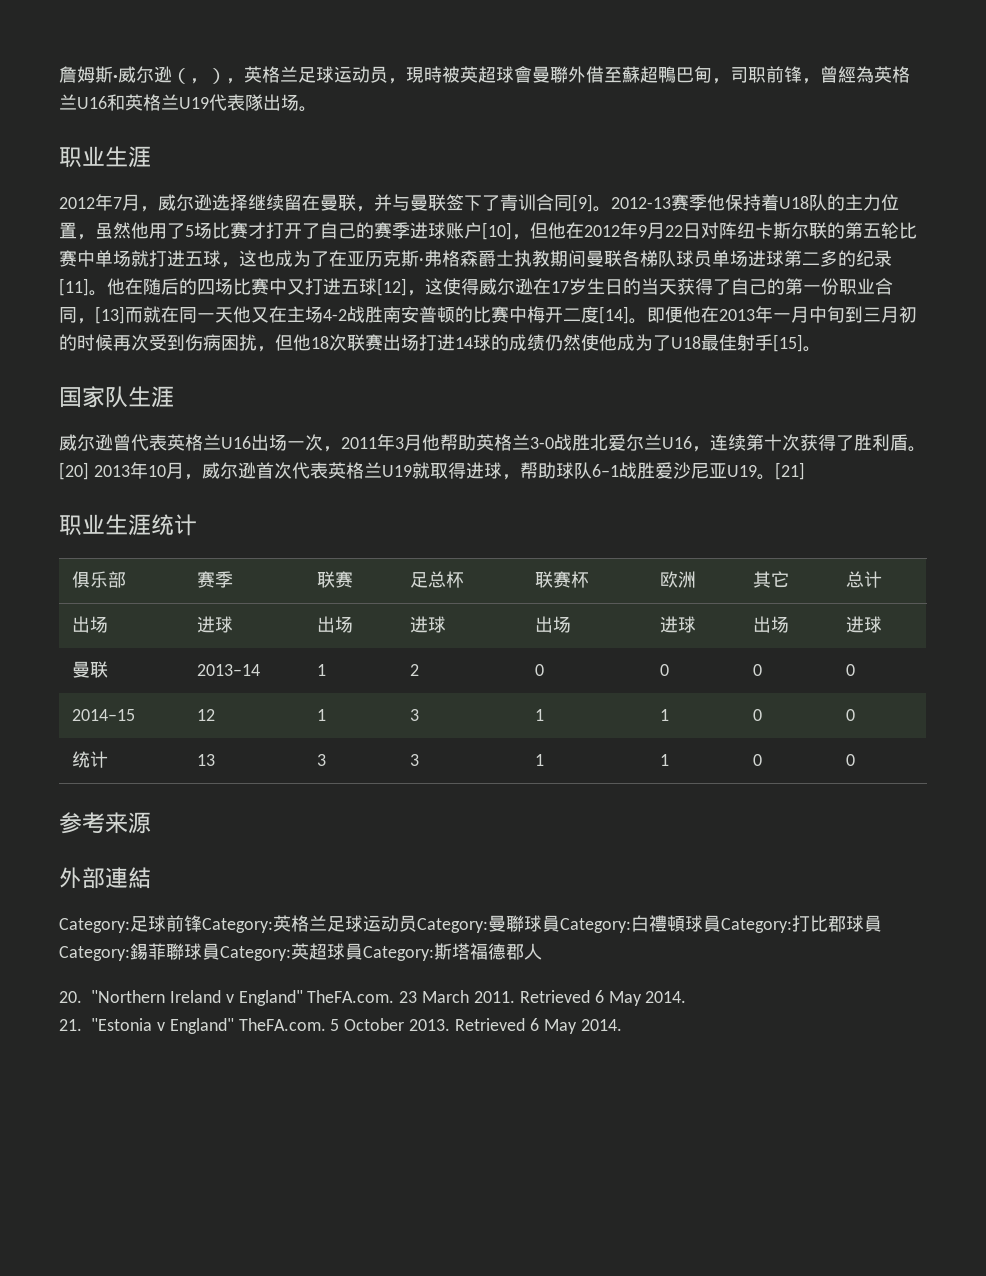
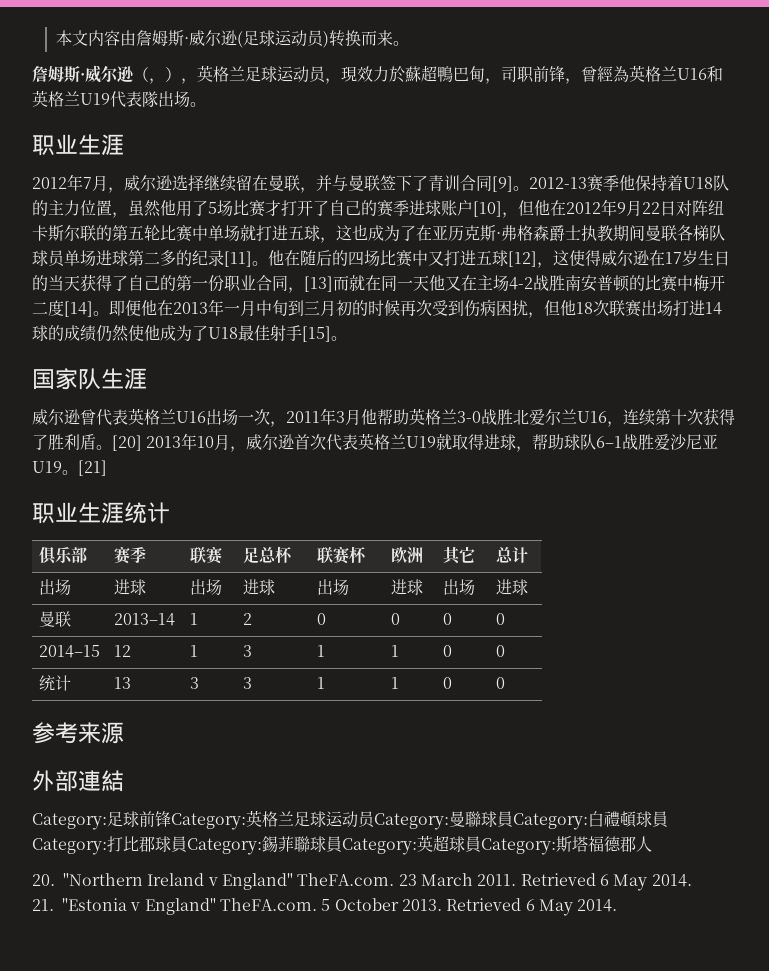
(59, 74) none -> [55,30,409,48] 本文内容由詹姆斯·威尔逊(足球运动员)转换而来。 //
[424,66,622,83] 時被英超球會曼聯外借至 -> [357,66,405,83] 效力於

